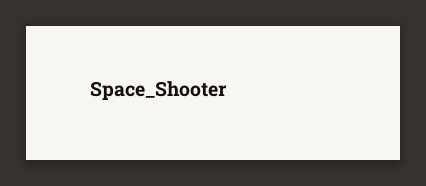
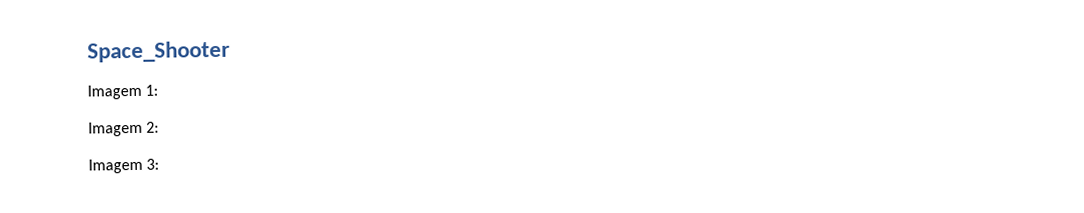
(227, 90) none -> [87,84,159,100] [88,121,160,137] [88,158,160,174] // Imagem 1: // Imagem 2: // Imagem 3:

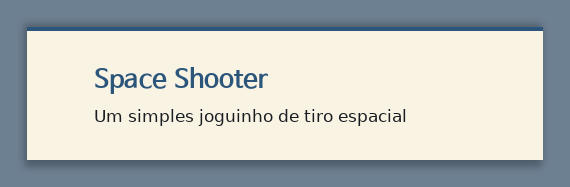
[87,40,230,63] [87,84,159,100] [88,121,160,137] [88,158,160,174] Space_Shooter // Imagem 1: // Imagem 2: // Imagem 3: -> [94,67,269,94] [94,109,407,126] Space Shooter // Um simples joguinho de tiro espacial

